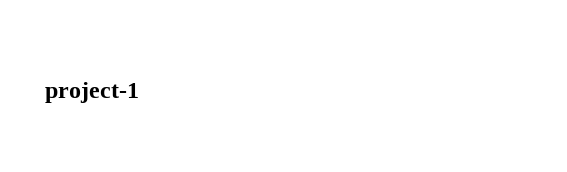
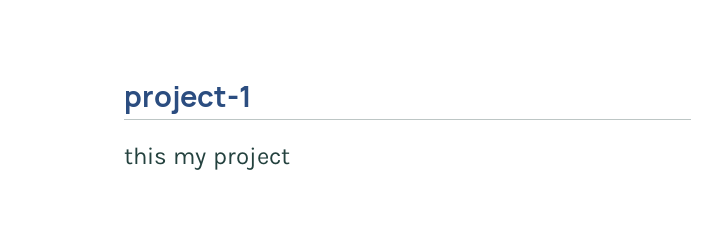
(139, 92) none -> [124,147,290,170] // this my project

